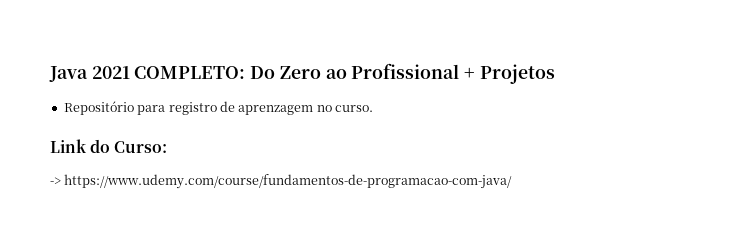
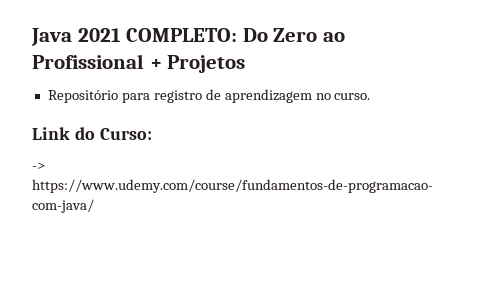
[238,105,314,115] aprenzagem -> [224,89,312,103] aprendizagem

